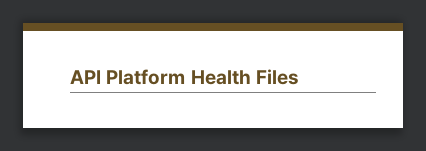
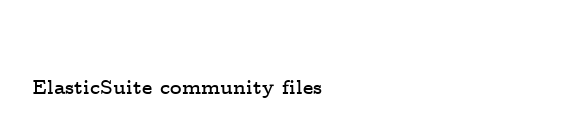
[70,69,299,85] API Platform Health Files -> [32,80,322,98] ElasticSuite community files

